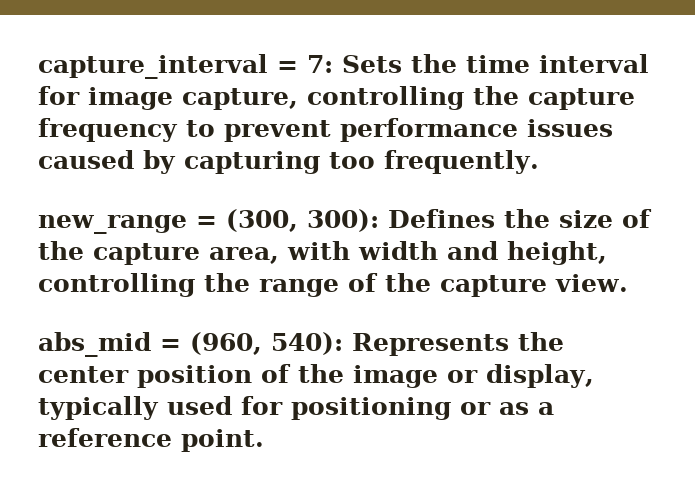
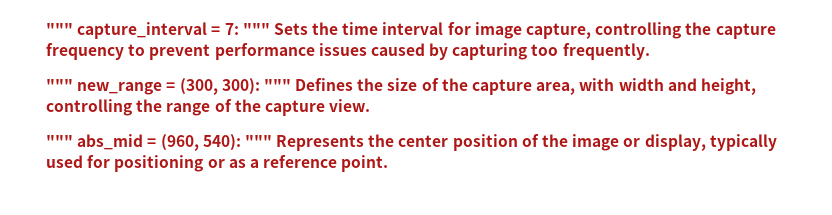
(38, 66) none -> [46,23,73,35] """
(333, 64) none -> [242,23,270,35] """
(539, 162) none -> [46,79,73,91] """
(379, 220) none -> [263,79,291,91] """
(628, 283) none -> [46,135,73,147] """
(343, 343) none -> [244,135,272,147] """

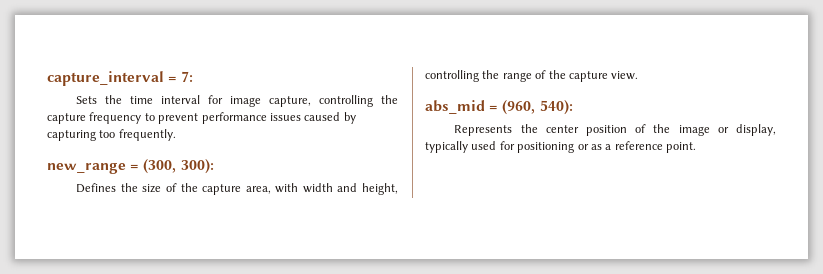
[46,23,73,35] """ -> (47, 78) none
[242,23,270,35] """ -> (194, 76) //
[46,79,73,91] """ -> (176, 135) none
[263,79,291,91] """ -> (214, 166) //
[46,135,73,147] """ -> (639, 75) none
[244,135,272,147] """ -> (573, 107) //

